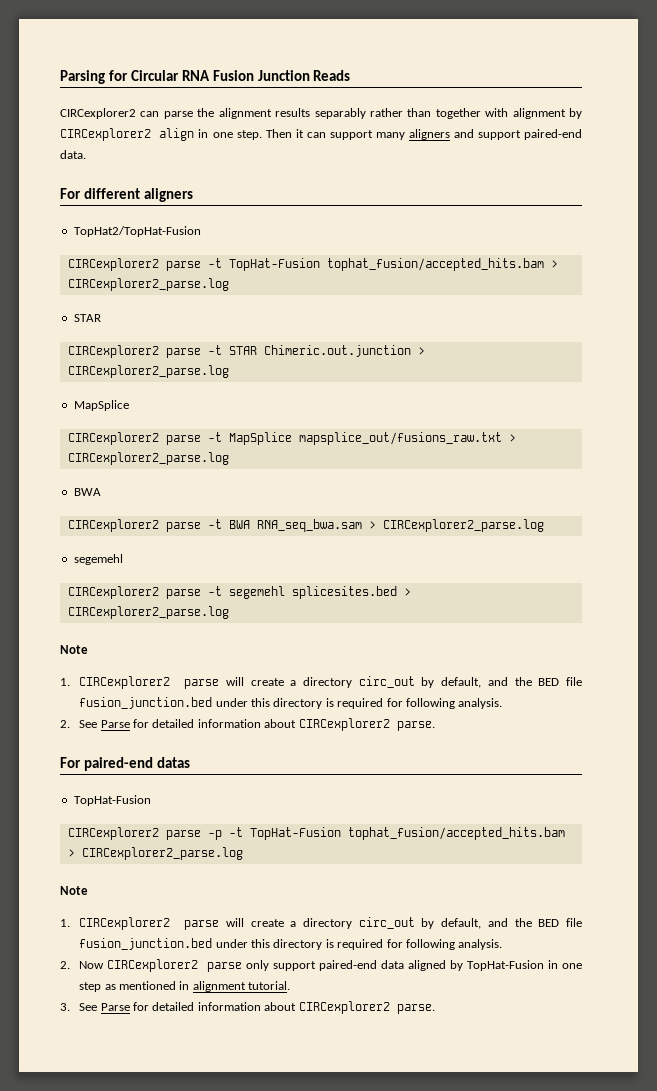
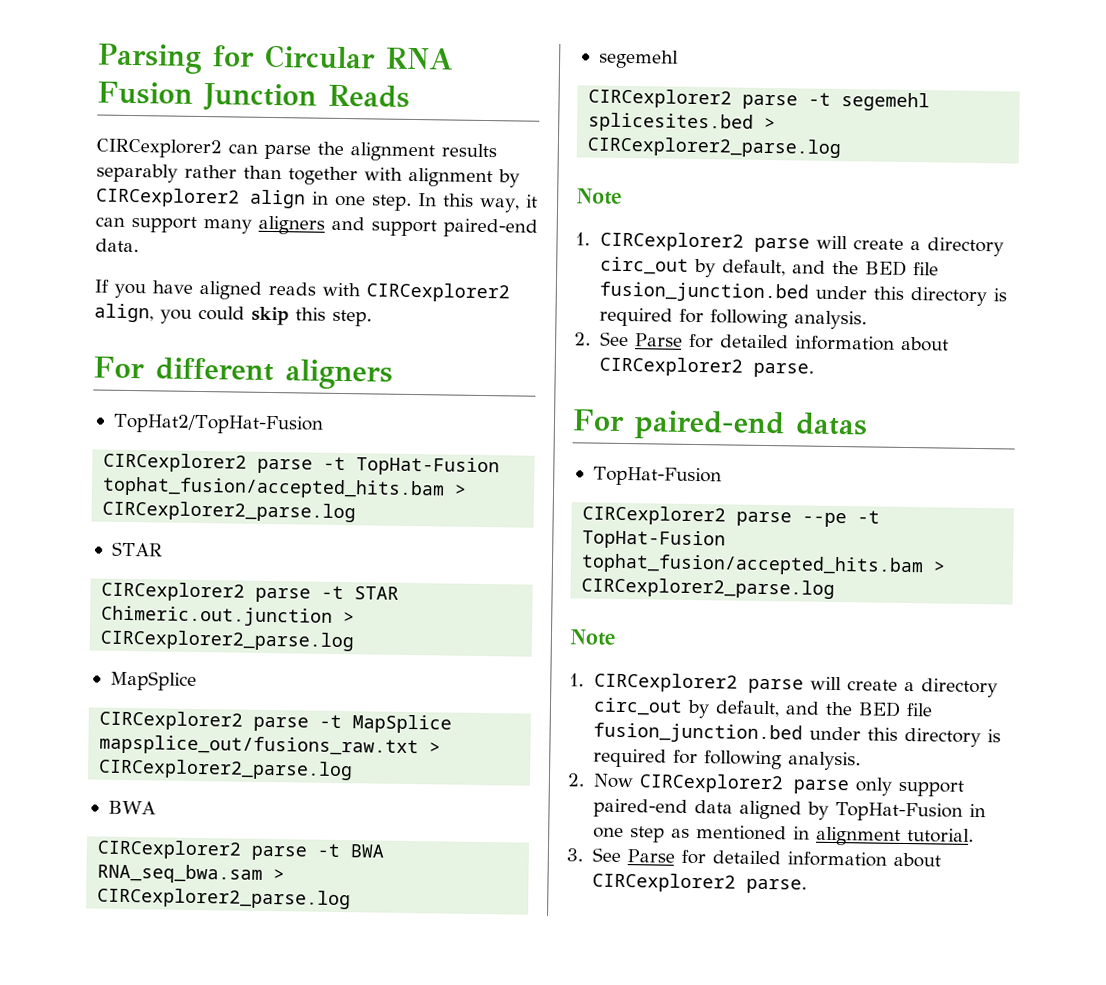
[265,129,292,138] Then -> [418,193,520,213] In this way,
(86, 154) none -> [94,279,510,303] [94,303,372,327] // If you have aligned reads with CIRCexplorer2 align, you could skip this step.
[207,830,222,840] -p -> [802,512,848,528] --pe

